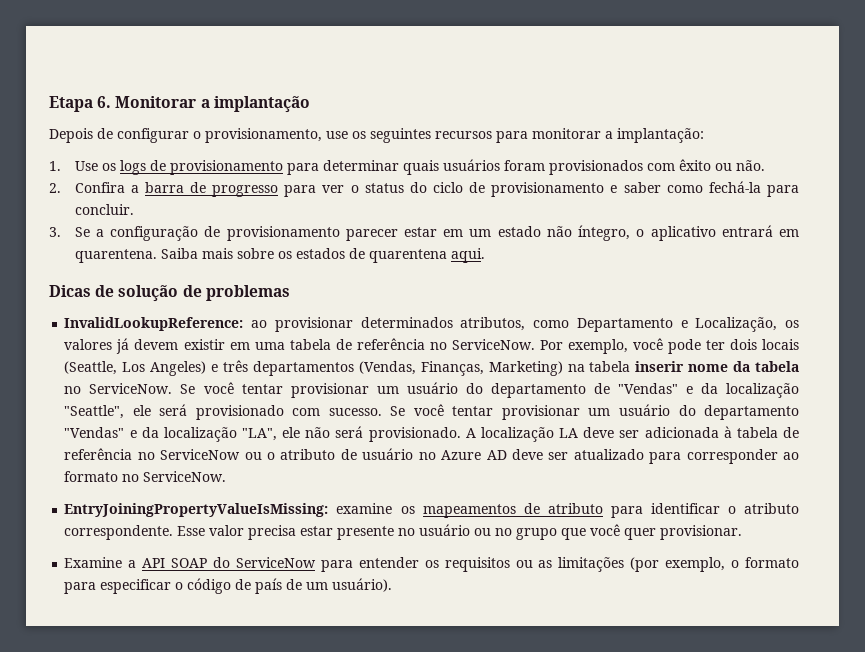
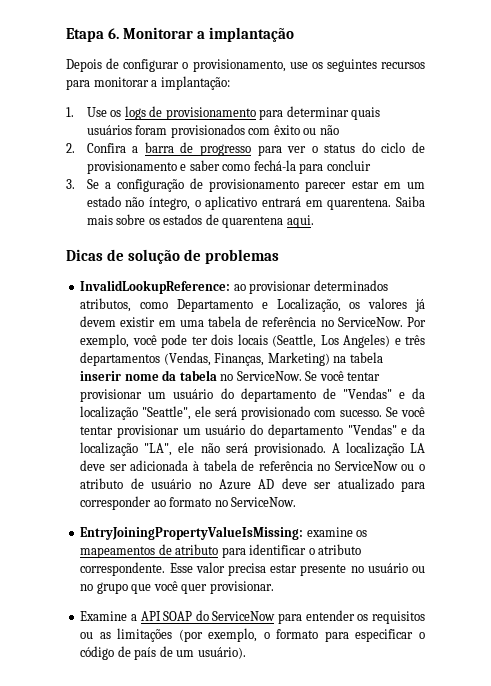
[735,160,765,171] não. -> [319,125,339,135] não
[74,204,134,215] concluir. -> [326,160,371,171] concluir

